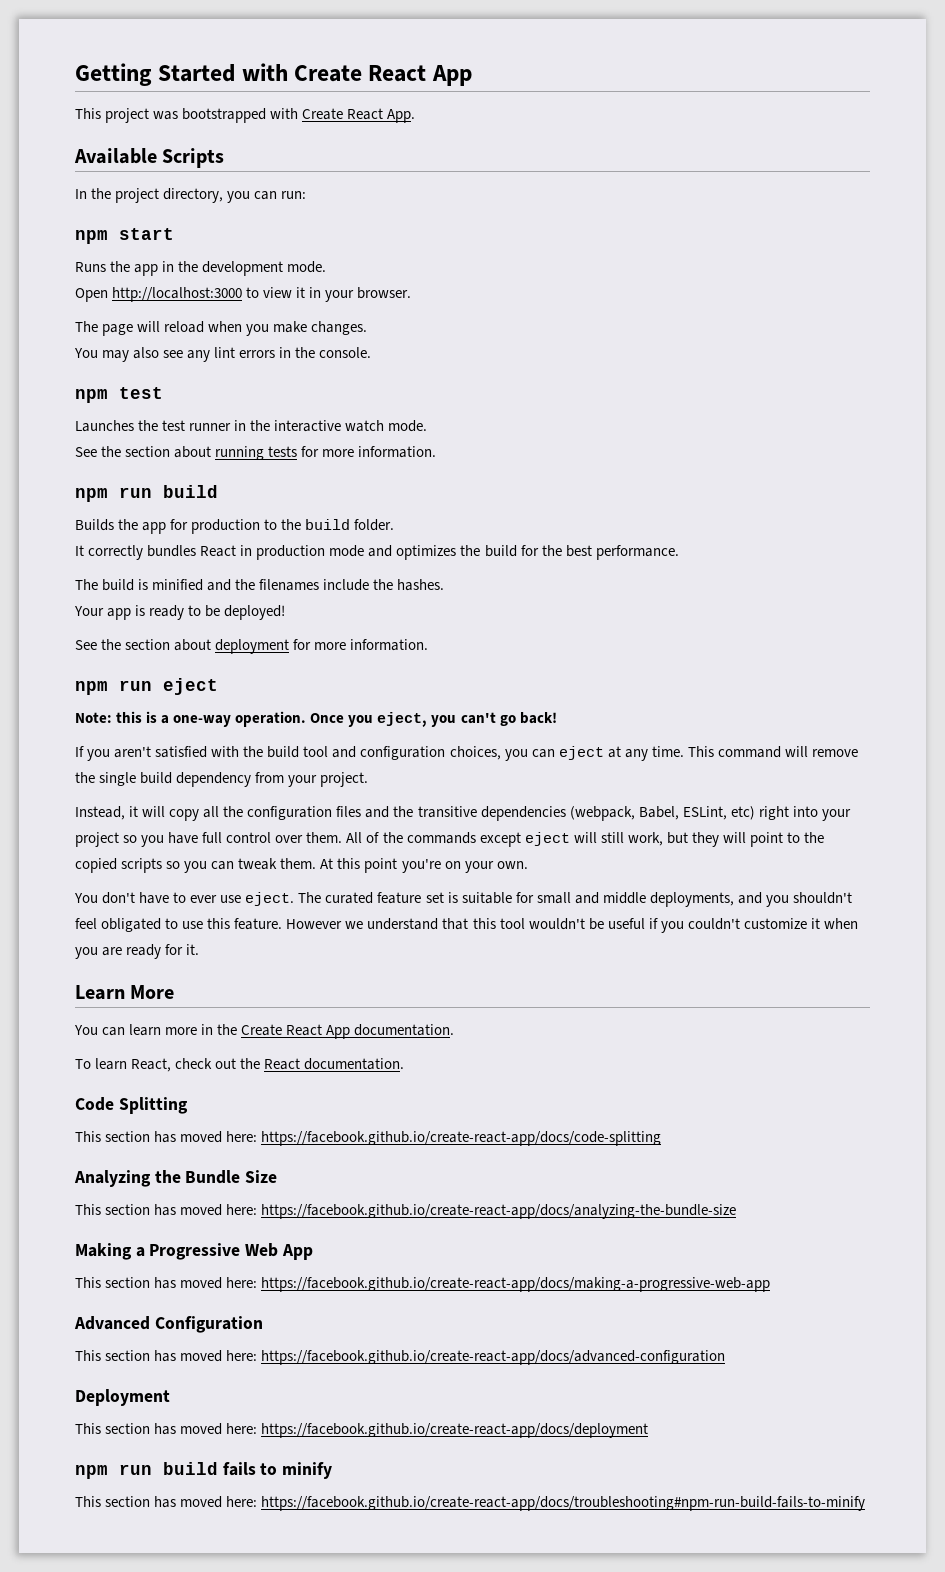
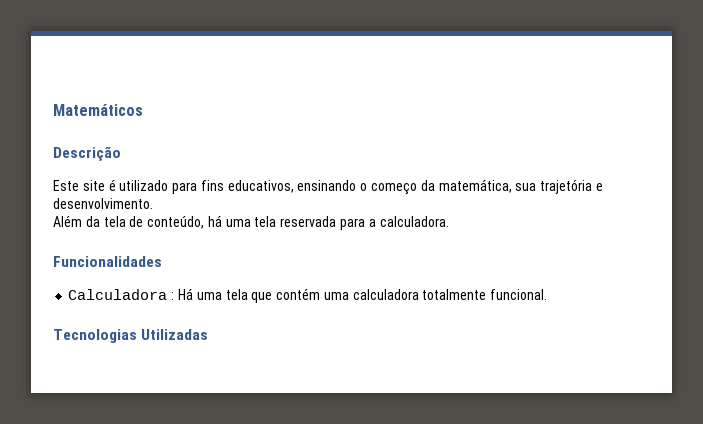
[75,63,472,86] [75,108,416,123] [74,148,225,168] [75,188,307,203] [75,228,174,244] [75,261,327,276] [75,287,412,302] [75,321,368,336] [74,347,372,362] [75,387,163,403] [75,420,428,432] [75,446,437,460] [75,485,218,502] [75,519,395,534] [75,545,679,560] [75,579,445,591] [74,605,286,620] [75,639,429,654] [75,678,218,695] [75,711,557,727] [75,746,858,761] [75,772,369,787] [75,806,851,821] [75,832,825,847] [75,858,528,873] [74,892,852,907] [75,918,858,933] [75,944,200,959] [75,985,175,1000] [74,1024,455,1039] [75,1058,405,1072] [75,1097,188,1114] [75,1131,662,1146] [74,1170,278,1187] [75,1204,737,1219] [75,1243,313,1260] [75,1277,771,1292] [74,1316,263,1333] [75,1350,726,1365] [75,1389,170,1406] [75,1423,649,1438] [75,1462,333,1479] [75,1496,866,1511] Getting Started with Create React App // This project was bootstrapped with Create React App. // Available Scripts // In the project directory, you can run: // npm start // Runs the app in the development mode. // Open http://localhost:3000 to view it in your browser. // The page will reload when you make changes. // You may also see any lint errors in the console. // npm test // Launches the test runner in the interactive watch mode. // See the section about running tests for more information. // npm run build // Builds the app for production to the build folder. // It correctly bundles React in production mode and optimizes the build for the best performance. // The build is minified and the filenames include the hashes. // Your app is ready to be deployed! // See the section about deployment for more information. // npm run eject // Note: this is a one-way operation. Once you eject, you can't go back! // If you aren't satisfied with the build tool and configuration choices, you can eject at any time. This command will remove the single build dependency from your project. // Instead, it will copy all the configuration files and the transitive dependencies (webpack, Babel, ESLint, etc) right into your project so you have full control over them. All of the commands except eject will still work, but they will point to the copied scripts so you can tweak them. At this point you're on your own. // You don't have to ever use eject. The curated feature set is suitable for small and middle deployments, and you shouldn't feel obligated to use this feature. However we understand that this tool wouldn't be useful if you couldn't customize it when you are ready for it. // Learn More // You can learn more in the Create React App documentation. // To learn React, check out the React documentation. // Code Splitting // This section has moved here: https://facebook.github.io/create-react-app/docs/code-splitting // Analyzing the Bundle Size // This section has moved here: https://facebook.github.io/create-react-app/docs/analyzing-the-bundle-size // Making a Progressive Web App // This section has moved here: https://facebook.github.io/create-react-app/docs/making-a-progressive-web-app // Advanced Configuration // This section has moved here: https://facebook.github.io/create-react-app/docs/advanced-configuration // Deployment // This section has moved here: https://facebook.github.io/create-react-app/docs/deployment // npm run build fails to minify // This section has moved here: https://facebook.github.io/create-react-app/docs/troubleshooting#npm-run-build-fails-to-minify -> [53,104,143,116] [53,146,121,161] [53,179,603,195] [53,198,153,209] [53,215,449,230] [53,256,162,267] [68,288,548,303] [53,329,209,343] Matemáticos // Descrição // Este site é utilizado para fins educativos, ensinando o começo da matemática, sua trajetória e desenvolvimento. // Além da tela de conteúdo, há uma tela reservada para a calculadora. // Funcionalidades // Calculadora : Há uma tela que contém uma calculadora totalmente funcional. // Tecnologias Utilizadas

